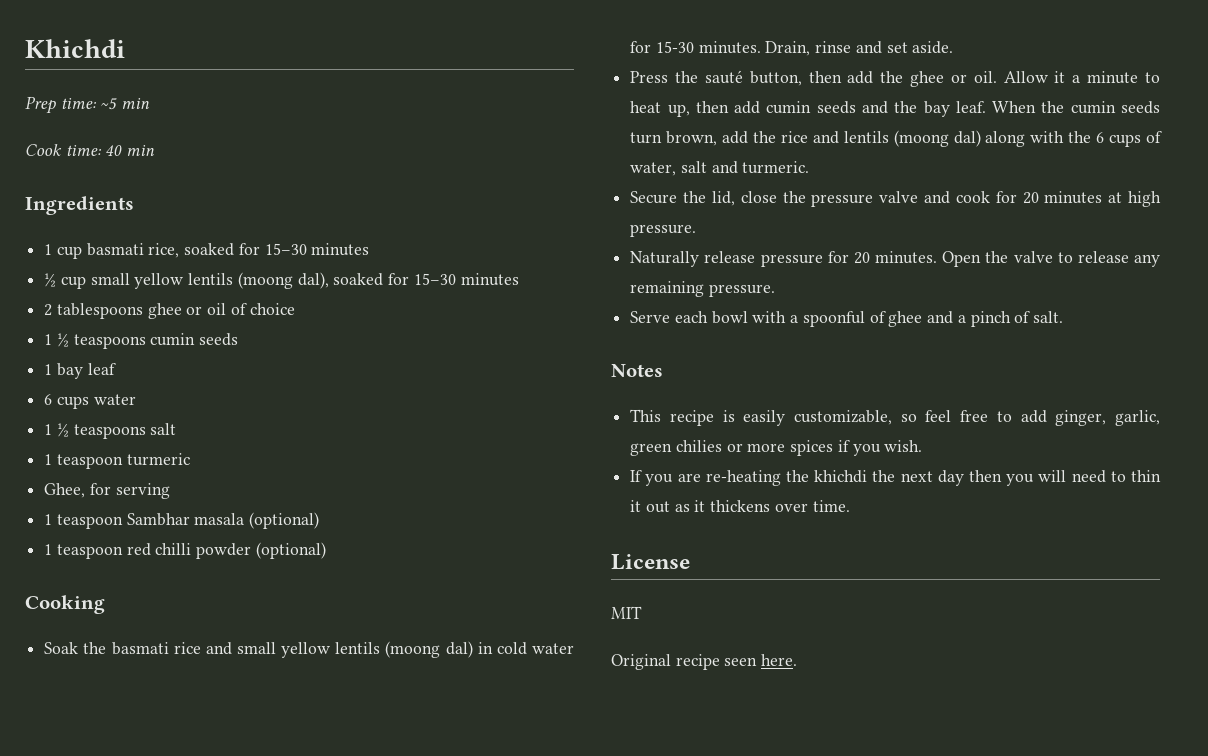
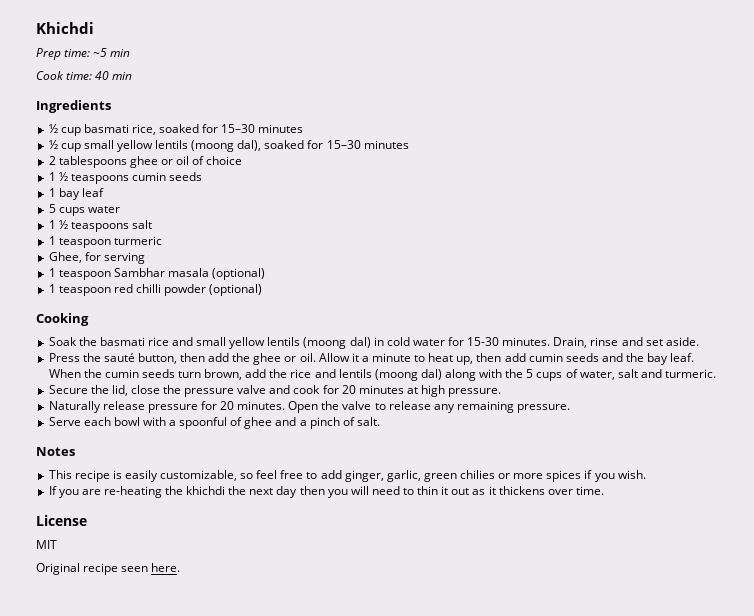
[44,244,53,255] 1 -> [48,124,58,133] ½
[44,394,53,405] 6 -> [48,204,56,213] 5
[1096,132,1105,143] 6 -> [526,369,534,378] 5

